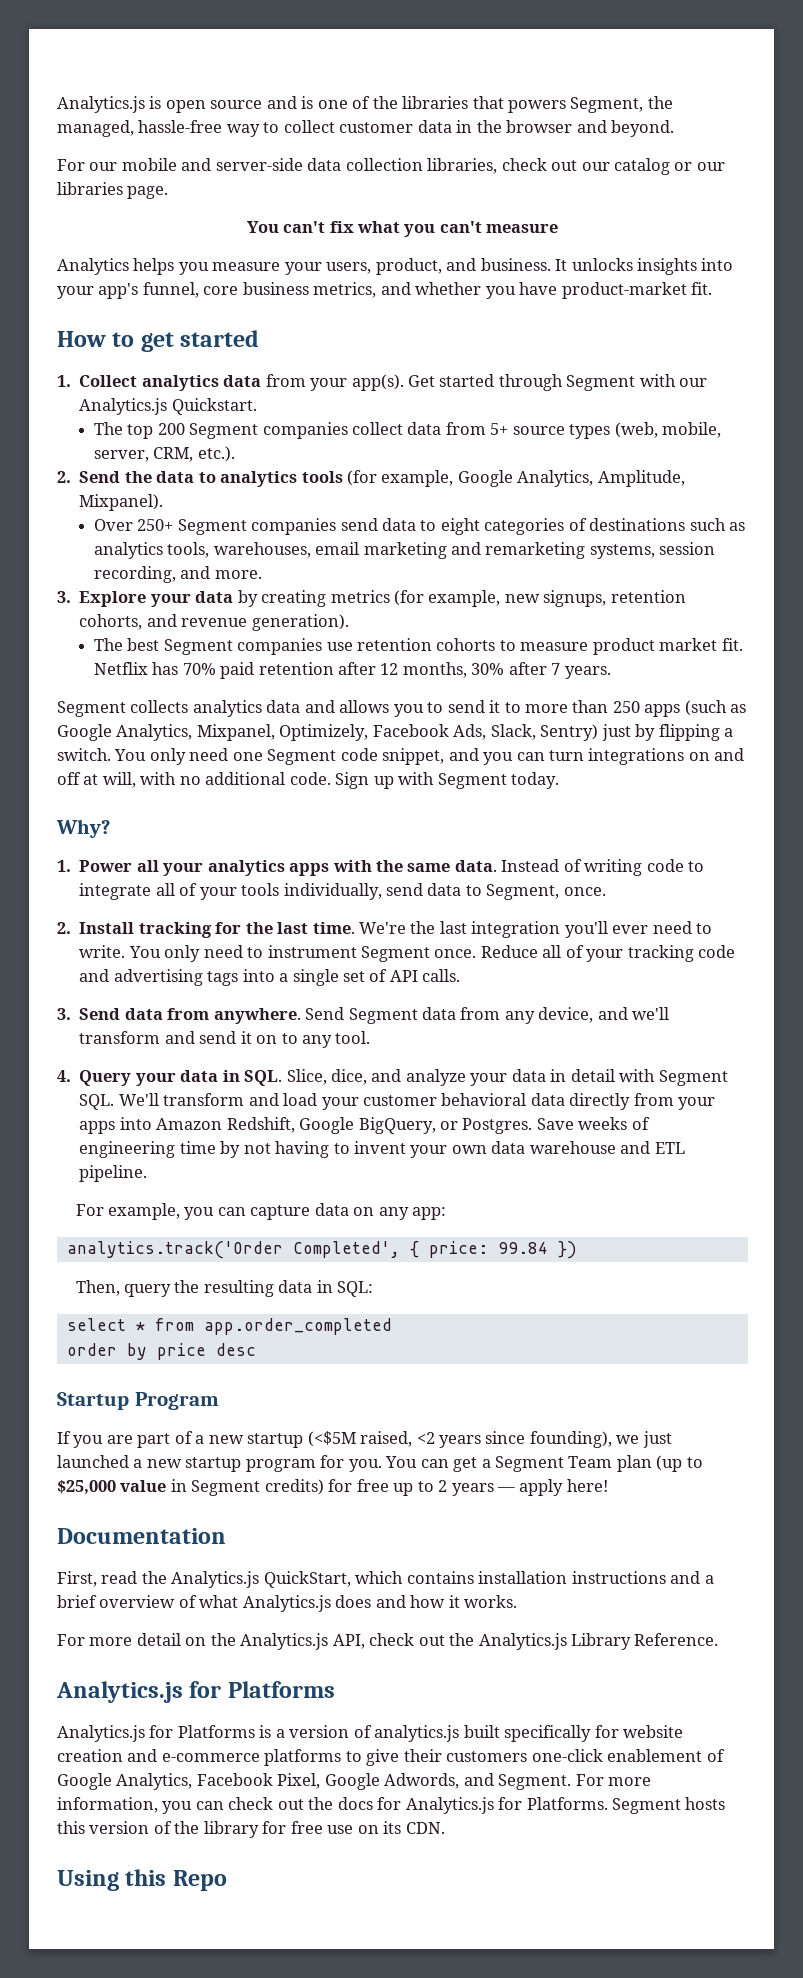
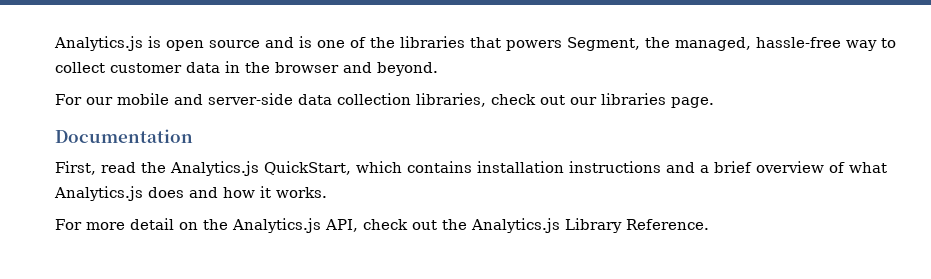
[614,158,725,175] catalog or our -> (597, 101) none
[246,221,559,237] [57,258,734,275] [57,282,713,299] [57,330,260,352] [57,374,708,391] [79,398,257,415] [93,422,722,439] [93,446,235,462] [57,470,685,487] [79,494,164,511] [93,518,746,535] [93,542,716,559] [93,566,262,583] [57,590,686,607] [79,614,349,631] [93,638,743,655] [93,662,611,679] [57,700,747,717] [57,724,734,741] [57,748,745,765] [57,772,560,789] [56,819,110,838] [57,859,705,876] [79,883,606,900] [57,921,713,938] [79,945,736,962] [79,969,461,986] [57,1007,670,1024] [79,1031,371,1048] [57,1069,728,1086] [79,1093,716,1110] [79,1117,650,1134] [79,1141,685,1158] [79,1165,148,1182] [75,1203,447,1220] [66,1241,577,1259] [75,1280,374,1297] [66,1318,392,1335] [66,1343,256,1360] [57,1392,219,1410] [57,1431,672,1448] [57,1455,703,1472] [57,1479,608,1496] // You can't fix what you can't measure // Analytics helps you measure your users, product, and business. It unlocks insights into your app's funnel, core business metrics, and whether you have product-market fit. // How to get started // 1. Collect analytics data from your app(s). Get started through Segment with our Analytics.js Quickstart. // The top 200 Segment companies collect data from 5+ source types (web, mobile, server, CRM, etc.). // 2. Send the data to analytics tools (for example, Google Analytics, Amplitude, Mixpanel). // Over 250+ Segment companies send data to eight categories of destinations such as analytics tools, warehouses, email marketing and remarketing systems, session recording, and more. // 3. Explore your data by creating metrics (for example, new signups, retention cohorts, and revenue generation). // The best Segment companies use retention cohorts to measure product market fit. Netflix has 70% paid retention after 12 months, 30% after 7 years. // Segment collects analytics data and allows you to send it to more than 250 apps (such as Google Analytics, Mixpanel, Optimizely, Facebook Ads, Slack, Sentry) just by flipping a switch. You only need one Segment code snippet, and you can turn integrations on and off at will, with no additional code. Sign up with Segment today. // Why? // 1. Power all your analytics apps with the same data. Instead of writing code to integrate all of your tools individually, send data to Segment, once. // 2. Install tracking for the last time. We're the last integration you'll ever need to write. You only need to instrument Segment once. Reduce all of your tracking code and advertising tags into a single set of API calls. // 3. Send data from anywhere. Send Segment data from any device, and we'll transform and send it on to any tool. // 4. Query your data in SQL. Slice, dice, and analyze your data in detail with Segment SQL. We'll transform and load your customer behavioral data directly from your apps into Amazon Redshift, Google BigQuery, or Postgres. Save weeks of engineering time by not having to invent your own data warehouse and ETL pipeline. // For example, you can capture data on any app: // analytics.track('Order Completed', { price: 99.84 }) // Then, query the resulting data in SQL: // select * from app.order_completed // order by price desc // Startup Program // If you are part of a new startup (<$5M raised, <2 years since founding), we just launched a new startup program for you. You can get a Segment Team plan (up to $25,000 value in Segment credits) for free up to 2 years — apply here! -> (714, 102) none
[56,1681,335,1703] [57,1725,684,1742] [57,1749,725,1766] [57,1773,652,1790] [57,1797,726,1814] [57,1821,445,1838] [57,1869,227,1891] // Analytics.js for Platforms // Analytics.js for Platforms is a version of analytics.js built specifically for website creation and e-commerce platforms to give their customers one-click enablement of Google Analytics, Facebook Pixel, Google Adwords, and Segment. For more information, you can check out the docs for Analytics.js for Platforms. Segment hosts this version of the library for free use on its CDN. // Using this Repo -> (709, 224) none

